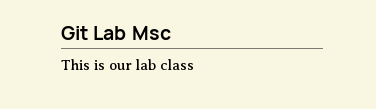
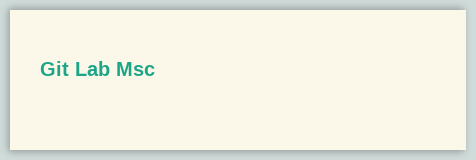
[61,59,194,70] // This is our lab class -> (155, 69) none

